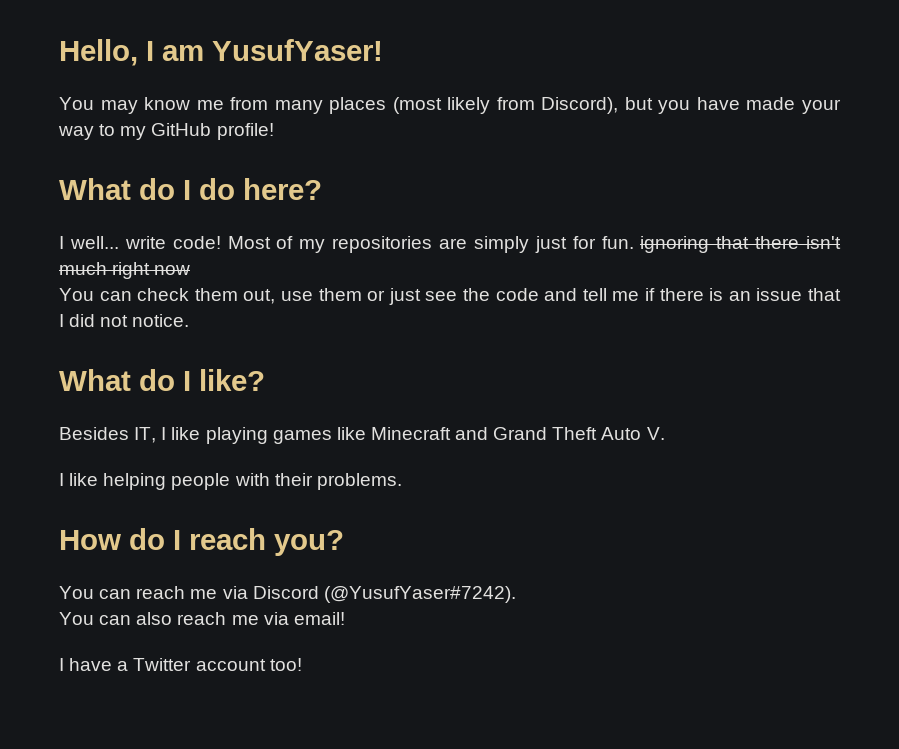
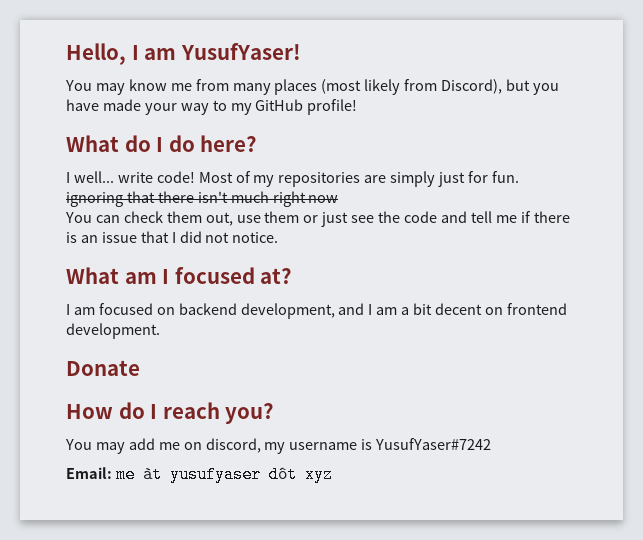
[139,369,265,391] [59,427,665,444] [59,473,402,490] do I like? // Besides IT, I like playing games like Minecraft and Grand Theft Auto V. // I like helping people with their problems. -> [124,267,293,284] [66,303,567,319] [66,323,160,339] [66,360,140,376] am I focused at? // I am focused on backend development, and I am a bit decent on frontend development. // Donate
[99,586,516,603] [59,612,345,625] [59,658,302,671] can reach me via Discord (@YusufYaser#7242). // You can also reach me via email! // I have a Twitter account too! -> [95,438,492,454] [66,466,333,483] may add me on discord, my username is YusufYaser#7242 // Email: me àt yusufyaser dôt xyz

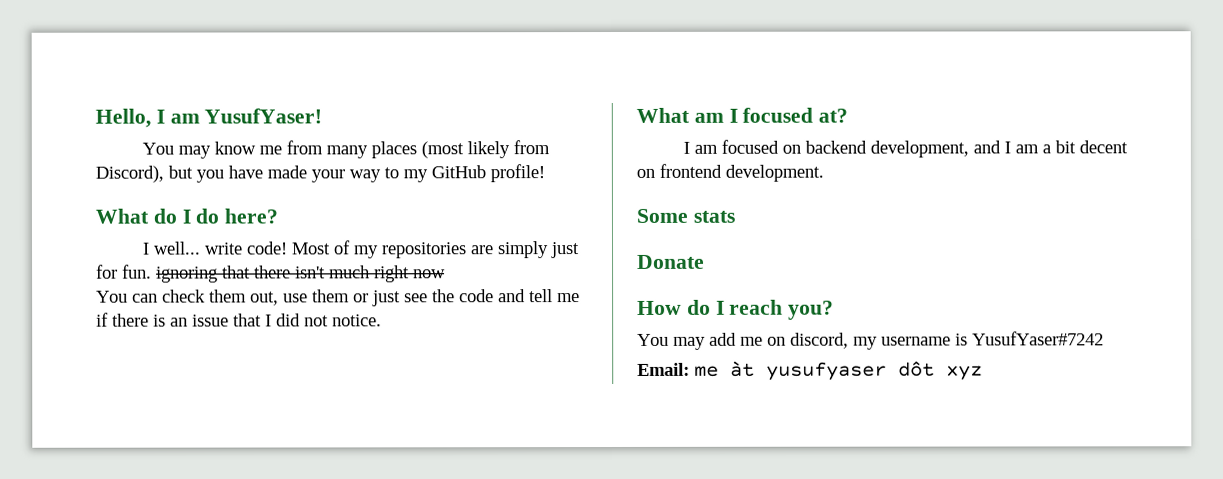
(160, 331) none -> [636,208,735,223] // Some stats

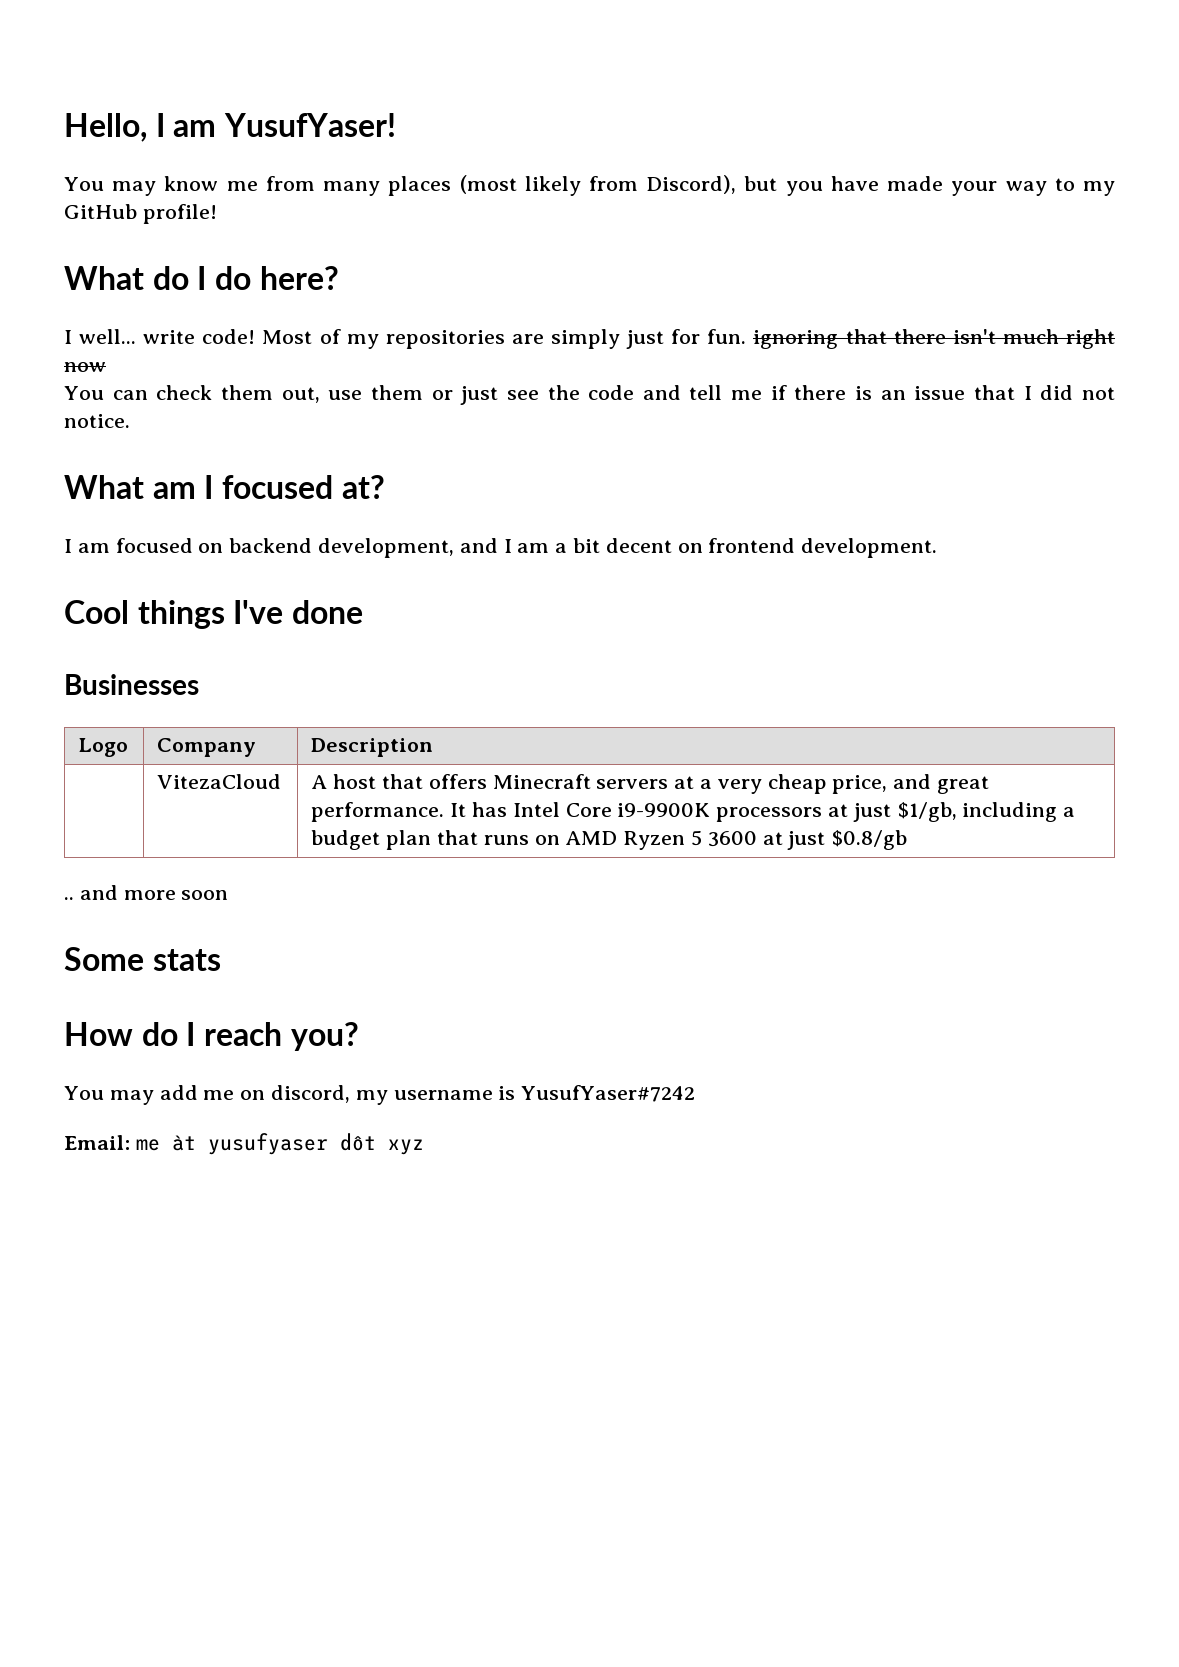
(824, 173) none -> [64,600,363,629] [64,674,199,695] [78,738,129,757] [157,738,257,757] [311,738,434,757] [157,774,282,789] [311,774,989,794] [311,802,1076,822] [311,830,908,850] [64,885,229,900] // Cool things I've done // Businesses // Logo | Company | Description // | VitezaCloud | A host that offers Minecraft servers at a very cheap price, and great performance. It has Intel Core i9-9900K processors at just $1/gb, including a budget plan that runs on AMD Ryzen 5 3600 at just $0.8/gb // .. and more soon
[637,254,705,269] // Donate -> (221, 960) none

